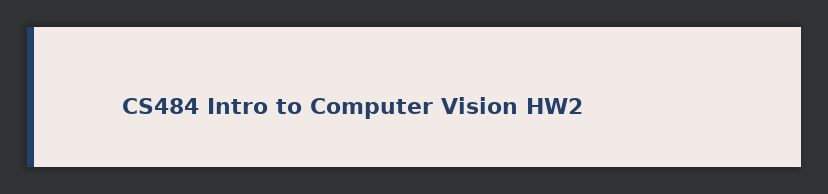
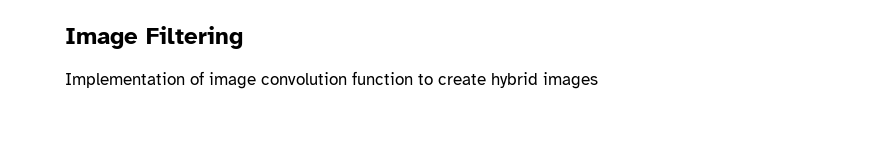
[122,97,583,119] CS484 Intro to Computer Vision HW2 -> [65,26,243,49] [65,71,598,89] Image Filtering // Implementation of image convolution function to create hybrid images

